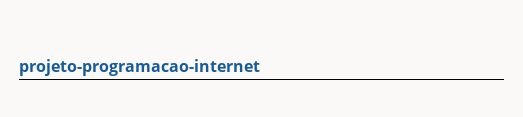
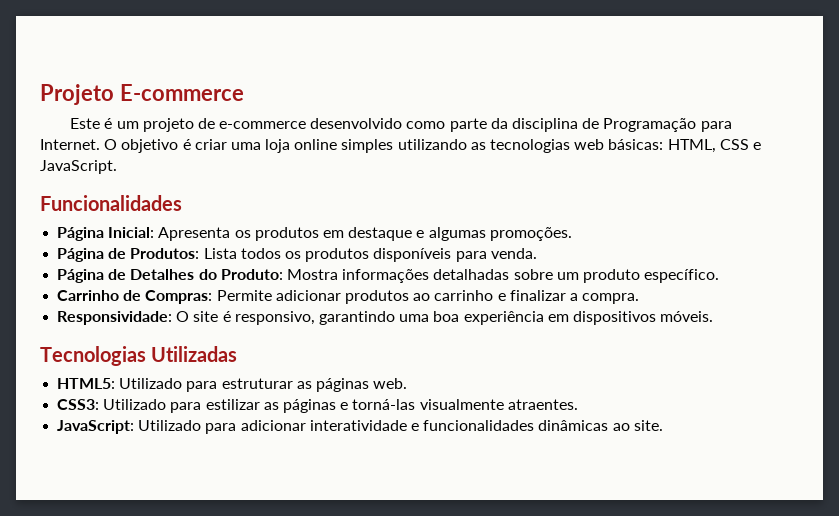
[19,59,260,76] projeto-programacao-internet -> [40,84,244,105] [70,118,732,132] [40,139,761,153] [40,160,117,174] [40,195,182,211] [57,227,572,241] [57,248,537,262] [57,269,720,283] [57,290,640,304] [57,311,714,325] [40,346,238,366] [57,378,408,392] [57,399,578,413] [57,420,663,434] Projeto E-commerce // Este é um projeto de e-commerce desenvolvido como parte da disciplina de Programação para Internet. O objetivo é criar uma loja online simples utilizando as tecnologias web básicas: HTML, CSS e JavaScript. // Funcionalidades // Página Inicial: Apresenta os produtos em destaque e algumas promoções. // Página de Produtos: Lista todos os produtos disponíveis para venda. // Página de Detalhes do Produto: Mostra informações detalhadas sobre um produto específico. // Carrinho de Compras: Permite adicionar produtos ao carrinho e finalizar a compra. // Responsividade: O site é responsivo, garantindo uma boa experiência em dispositivos móveis. // Tecnologias Utilizadas // HTML5: Utilizado para estruturar as páginas web. // CSS3: Utilizado para estilizar as páginas e torná-las visualmente atraentes. // JavaScript: Utilizado para adicionar interatividade e funcionalidades dinâmicas ao site.

